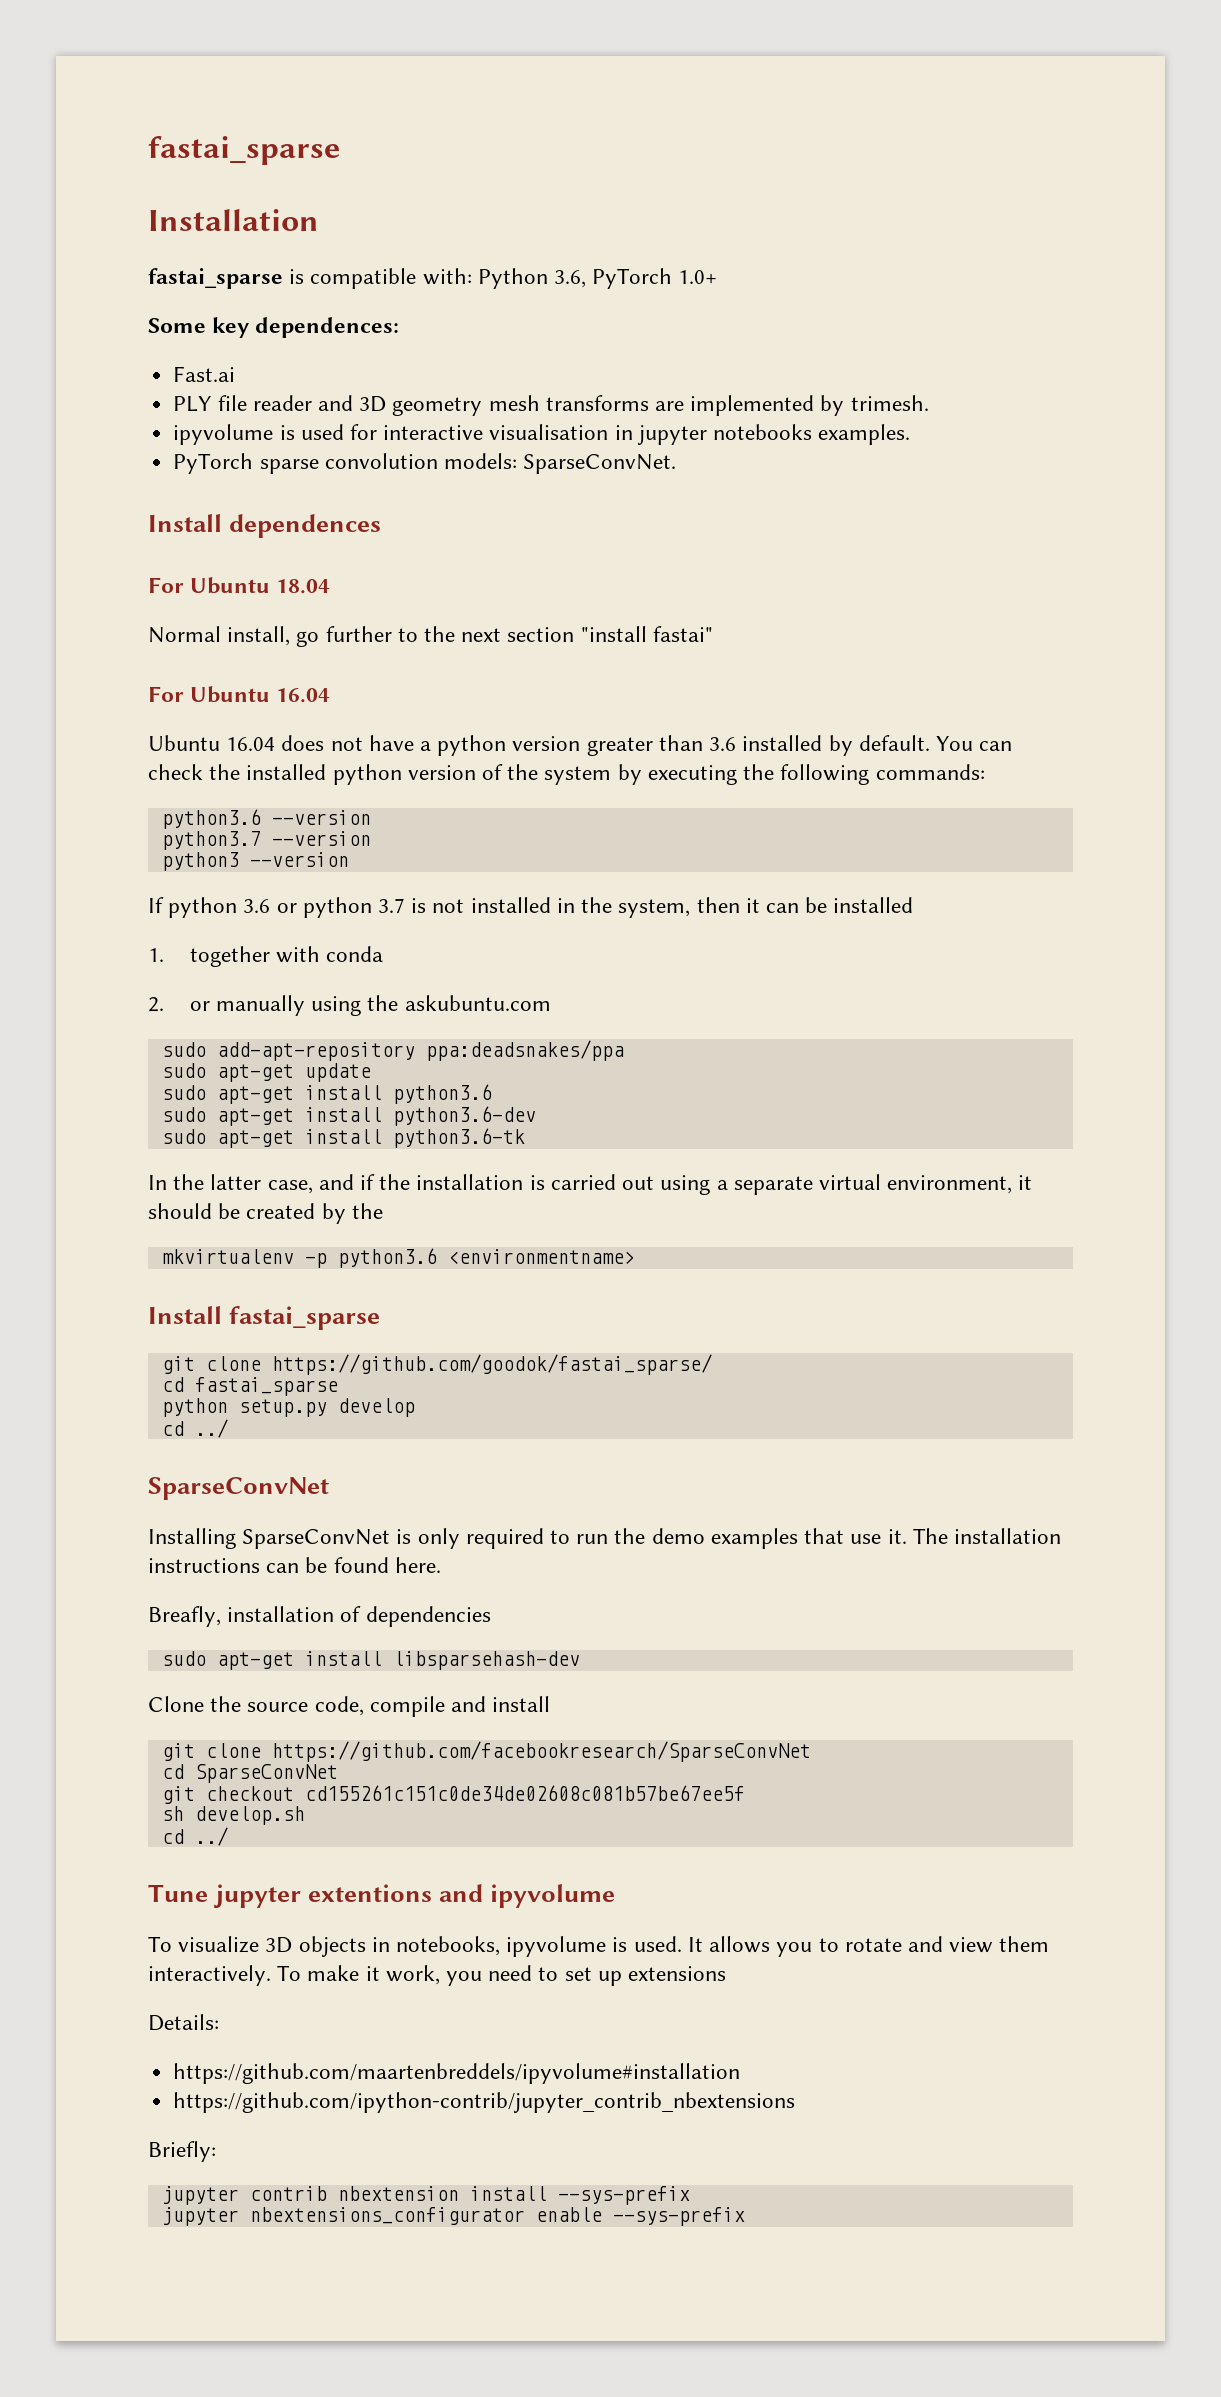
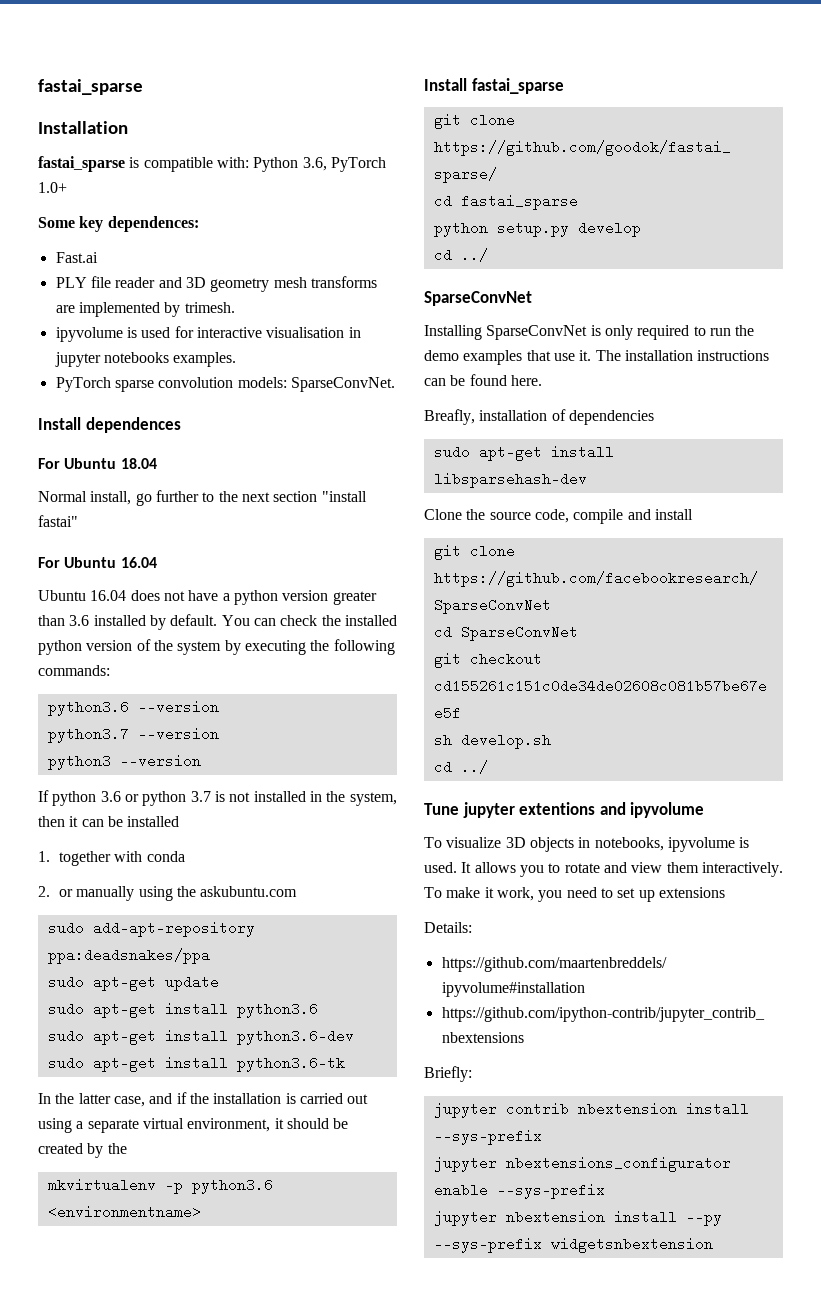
(745, 2216) none -> [433,1210,722,1226] [433,1237,713,1253] // jupyter nbextension install --py --sys-prefix widgetsnbextension

